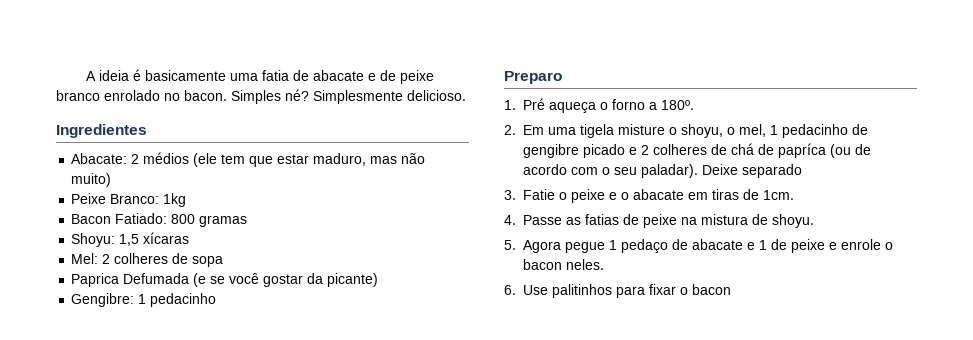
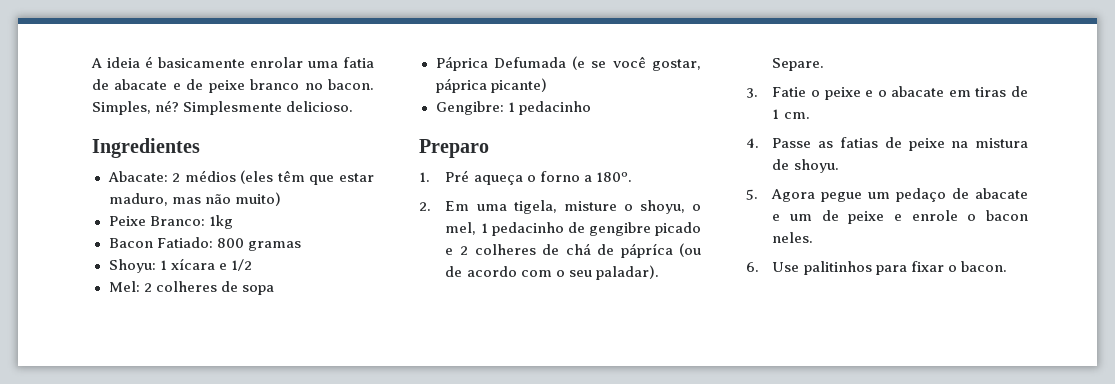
(227, 75) none -> [250,57,303,68] enrolar
[104,90,160,101] enrolado -> (300, 84) none
[231,90,281,104] Simples -> [92,101,151,115] Simples,
[193,153,246,167] (ele tem -> [240,170,305,184] (eles têm
[119,232,190,246] 1,5 xícaras -> [159,258,252,271] 1 xícara e 1/2
[71,273,120,287] Paprica -> [435,56,488,71] Páprica
[263,273,324,287] gostar da -> [652,59,701,71] [435,78,487,93] gostar, páprica
[580,124,615,138] tigela -> [513,200,557,214] tigela,
[778,143,827,158] papríca -> [620,243,673,258] pápríca
[702,164,803,178] Deixe separado -> [772,58,825,71] Separe.
[763,190,795,200] 1cm. -> [772,109,810,119] 1 cm.
[609,240,618,250] 1 -> [868,192,891,199] um
[759,240,768,250] 1 -> [790,214,813,221] um
[692,284,732,295] bacon -> [960,261,1007,272] bacon.

